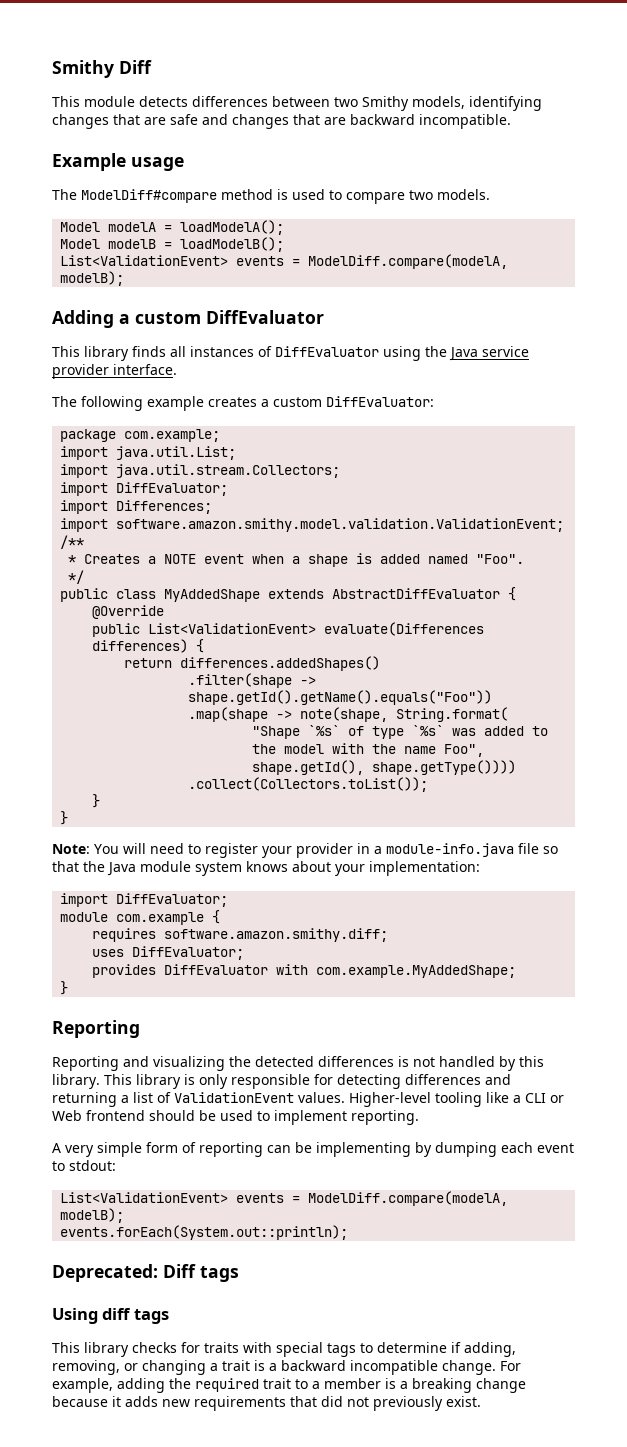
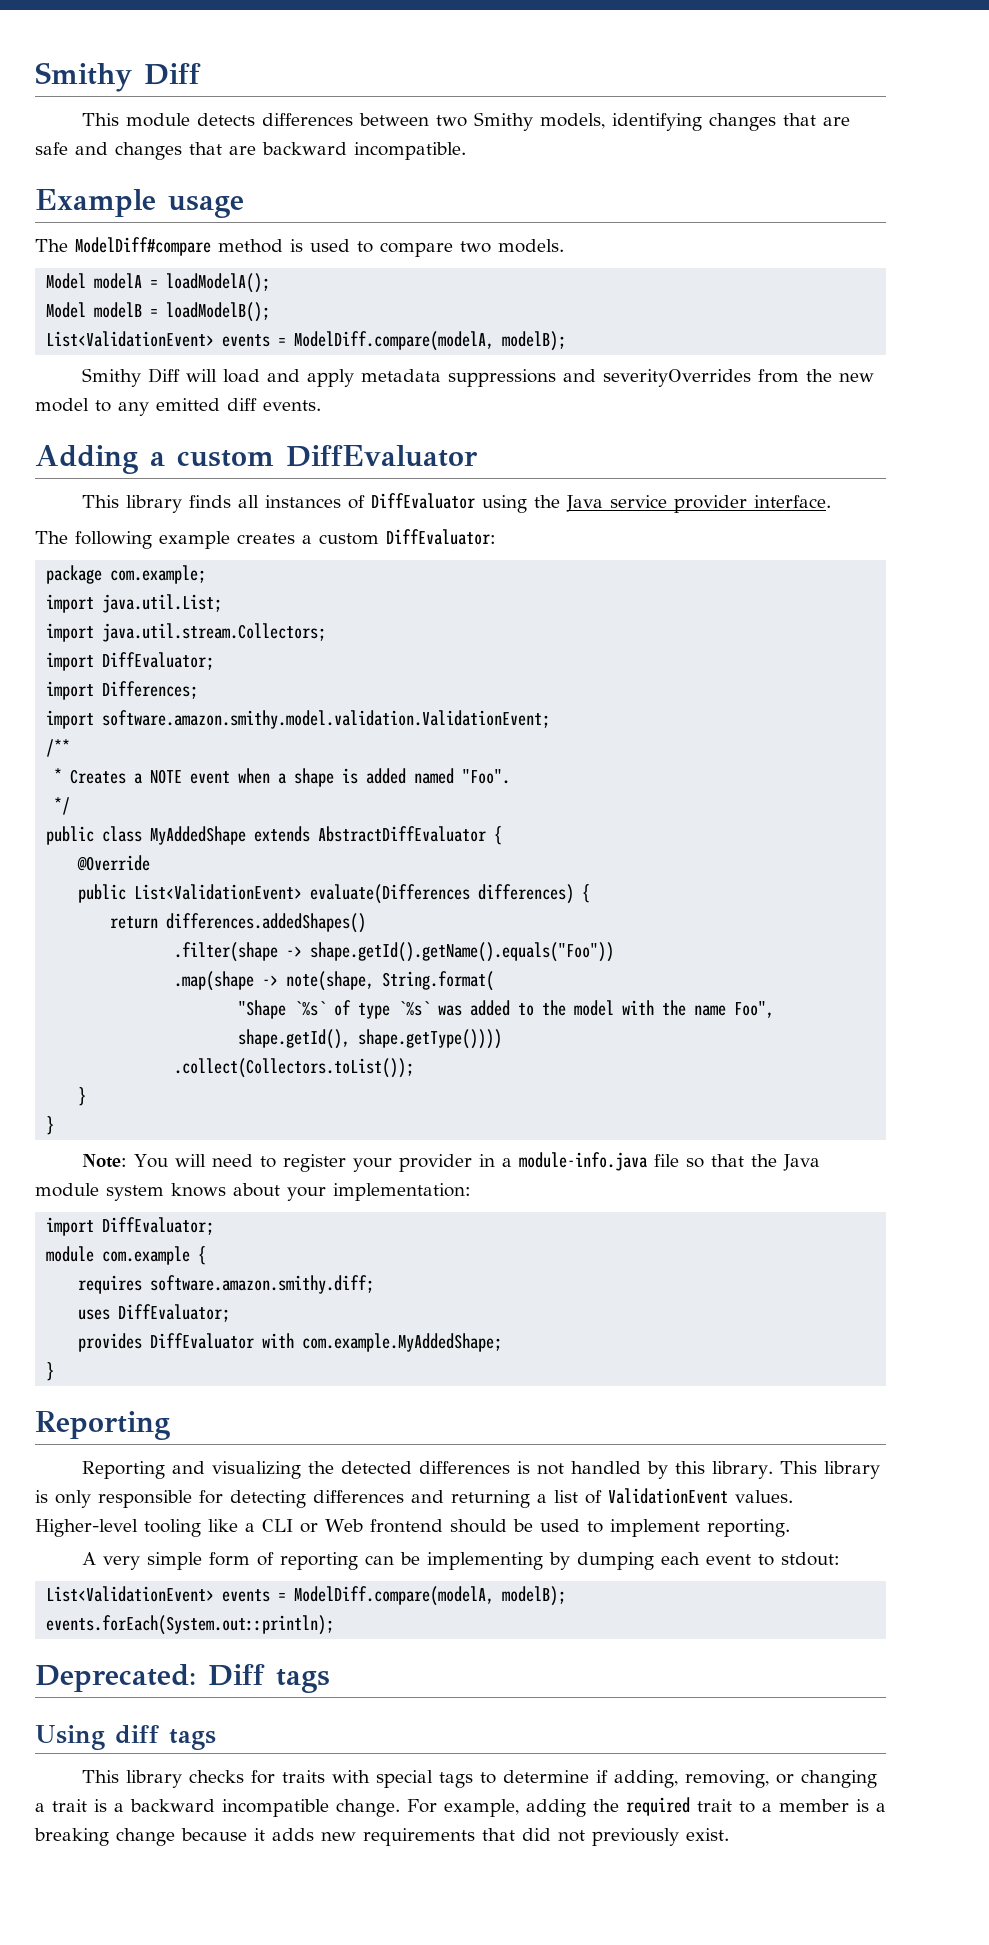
(125, 278) none -> [81,368,874,387] [35,398,321,416] // Smithy Diff will load and apply metadata suppressions and severityOverrides from the new model to any emitted diff events.

